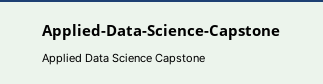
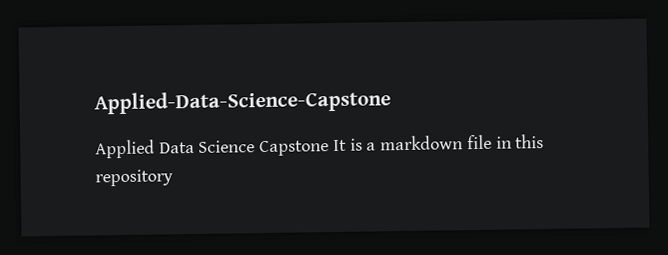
(206, 59) none -> [332,134,545,152] [95,169,173,187] It is a markdown file in this repository

